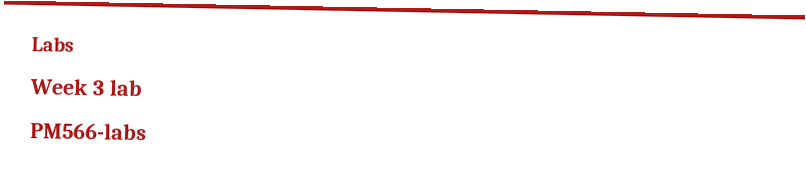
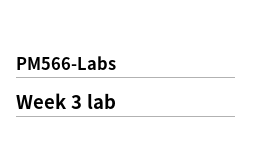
[31,36,74,52] Labs -> [16,56,116,70] PM566-Labs
[30,122,147,141] // PM566-labs -> (116, 101) none

